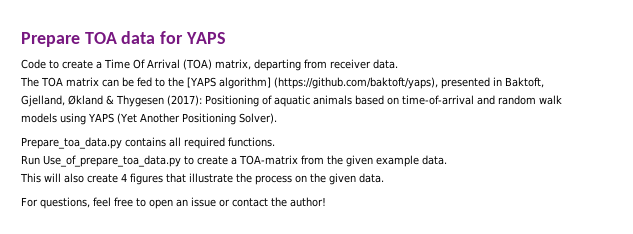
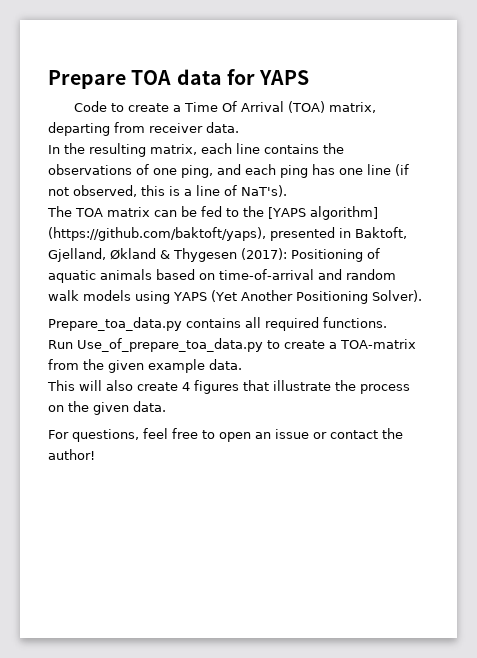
(398, 64) none -> [48,143,344,157] [48,164,409,178] [48,185,287,197] // In the resulting matrix, each line contains the observations of one ping, and each ping has one line (if not observed, this is a line of NaT's).

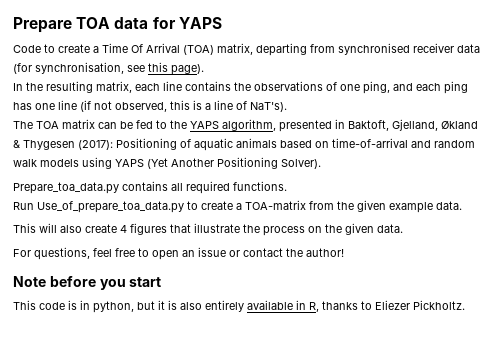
[149,122,239,133] receiver data. -> [338,43,480,55] [13,62,204,75] synchronised receiver data (for synchronisation, see this page).
[268,206,378,220] [48,227,266,241] [YAPS algorithm] (https://github.com/baktoft/yaps), -> [190,119,276,131] YAPS algorithm,
(95, 454) none -> [13,276,162,290] [13,300,465,313] // Note before you start // This code is in python, but it is also entirely available in R, thanks to Eliezer Pickholtz.

